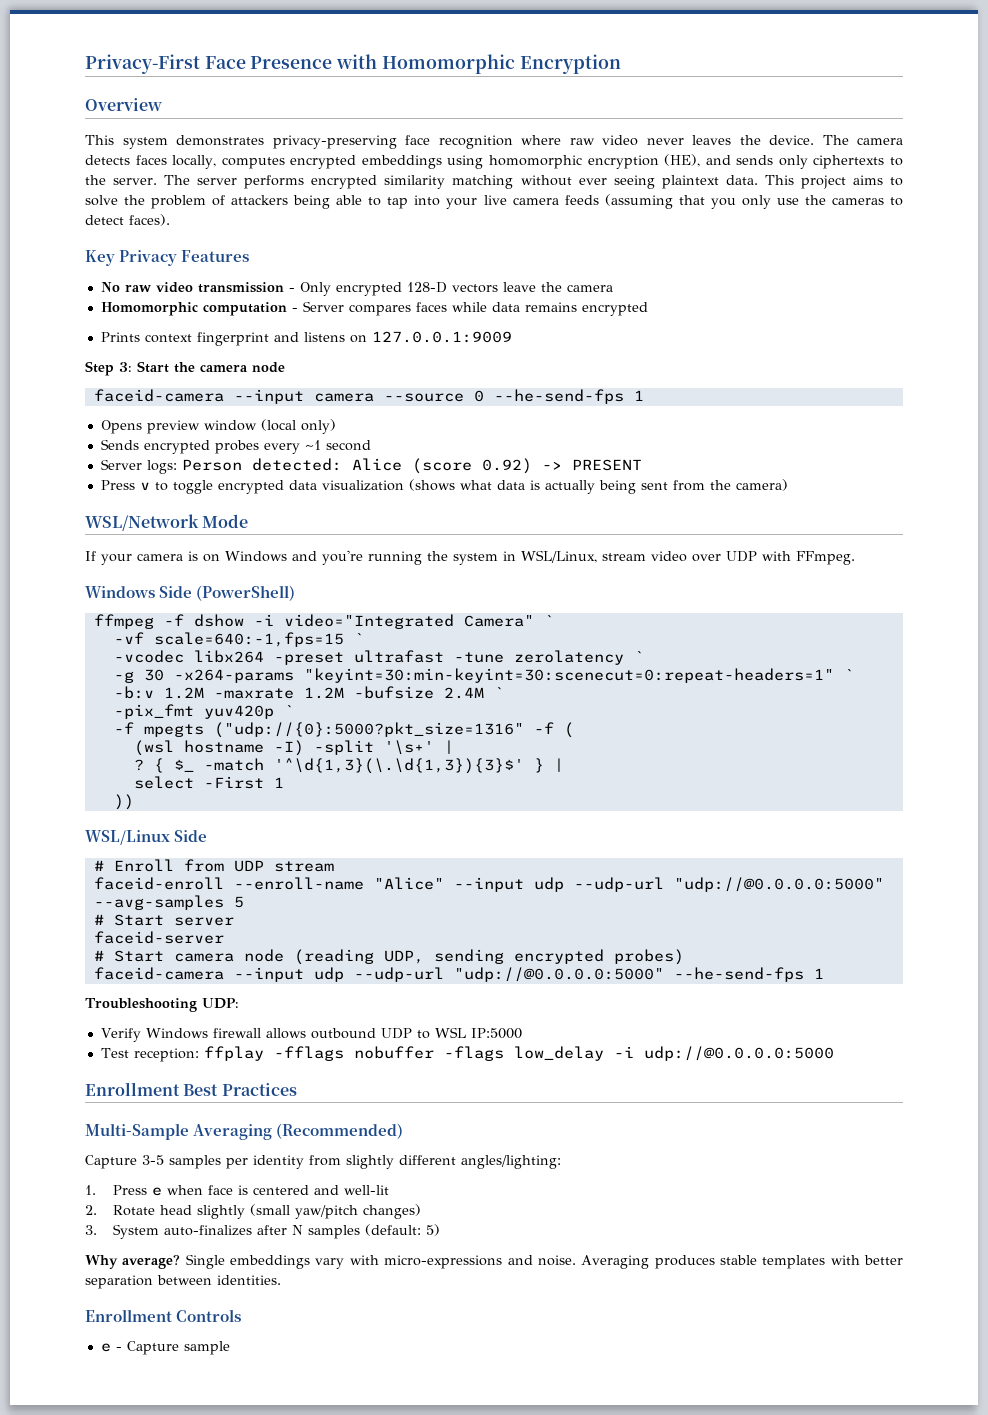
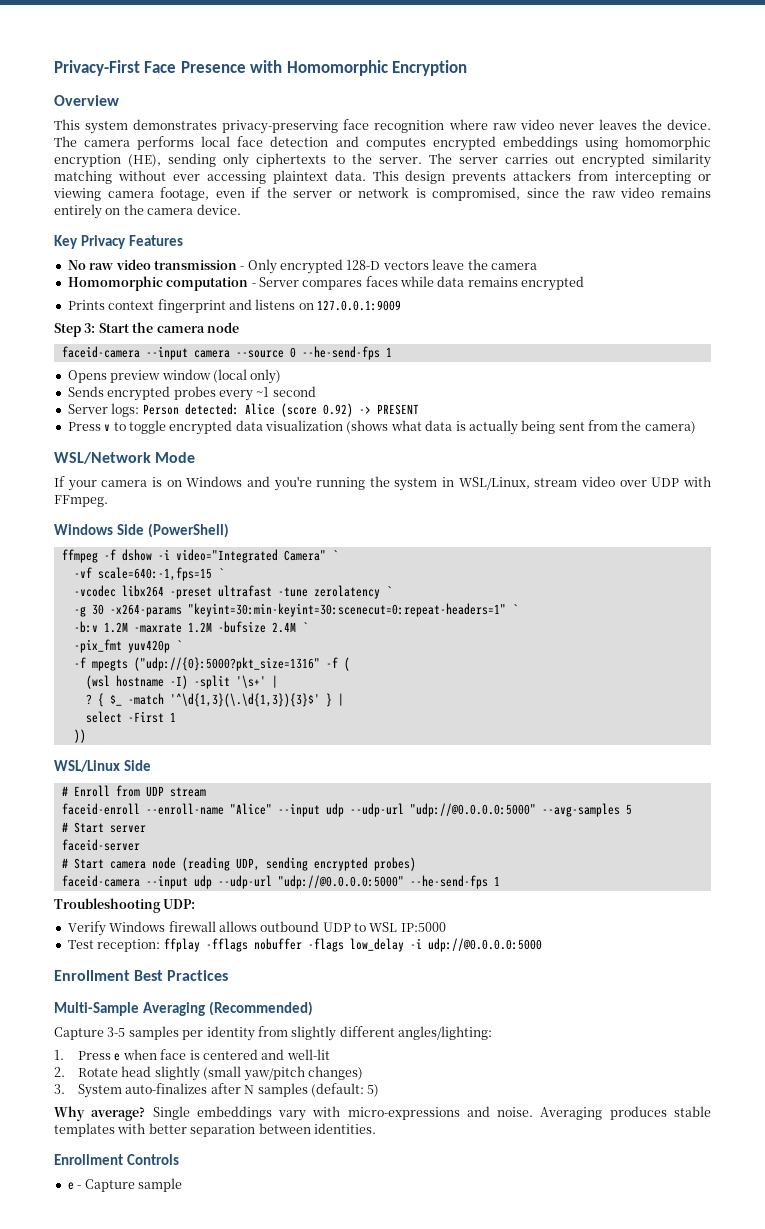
[85,155,217,169] detects faces locally, -> [137,136,359,150] performs local face detection and
[705,155,774,165] and sends -> [168,153,216,167] sending
[244,175,305,189] performs -> [505,154,575,164] carries out
[613,175,655,189] seeing -> [206,171,266,184] accessing
[800,175,903,189] [85,194,903,209] [85,214,170,226] project aims to solve the problem of attackers being able to tap into your live camera feeds (assuming that you only use the cameras to detect faces). -> [405,170,711,184] [53,187,711,201] [54,204,241,219] design prevents attackers from intercepting or viewing camera footage, even if the server or network is compromised, since the raw video remains entirely on the camera device.

